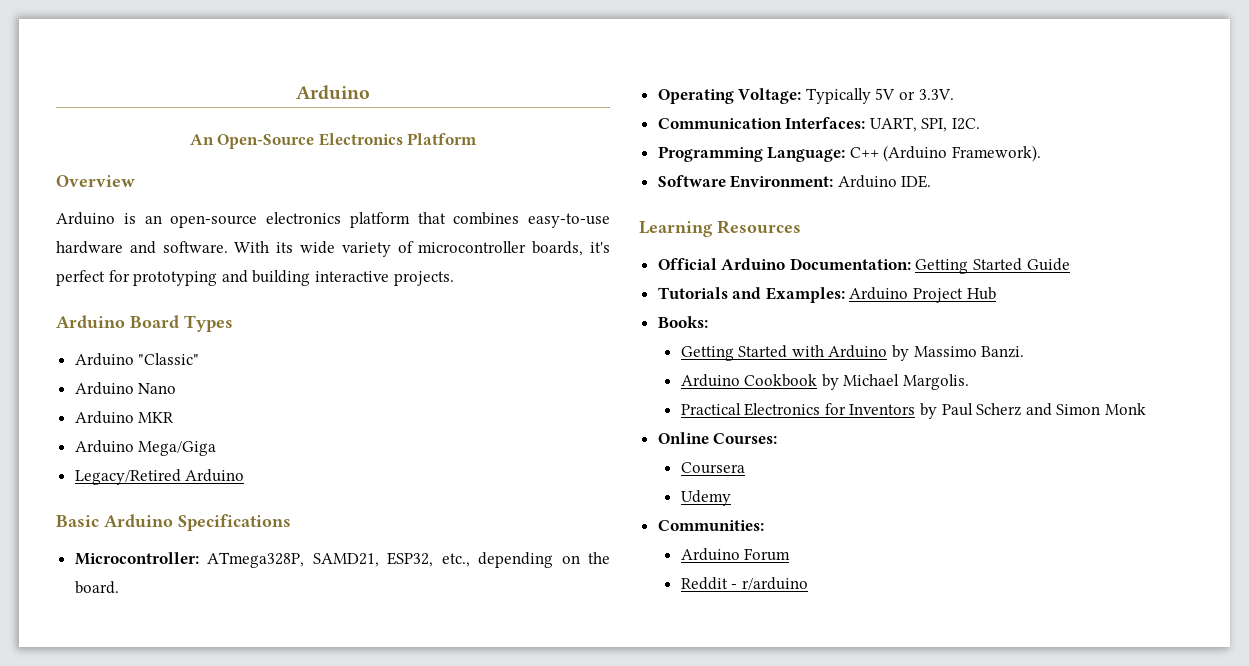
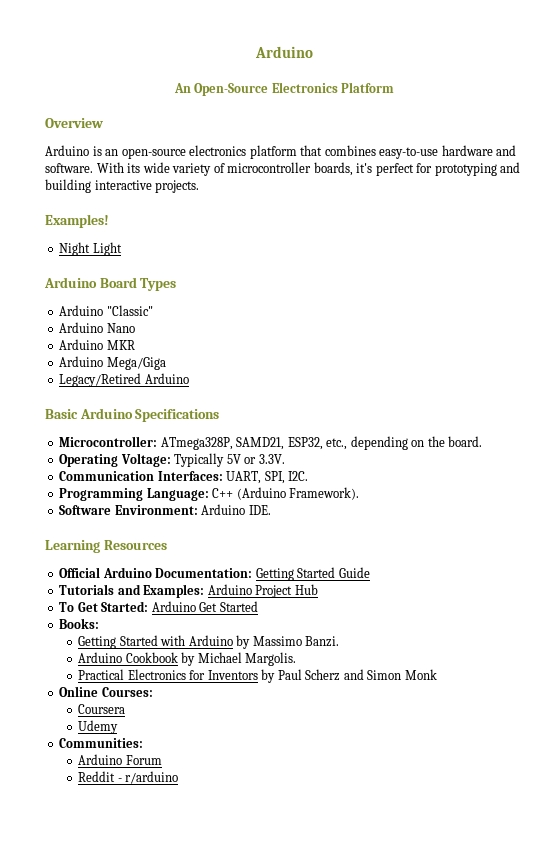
(454, 278) none -> [45,214,109,228] [59,242,122,256] // Examples! // Night Light
(996, 293) none -> [59,601,258,612] // To Get Started: Arduino Get Started

